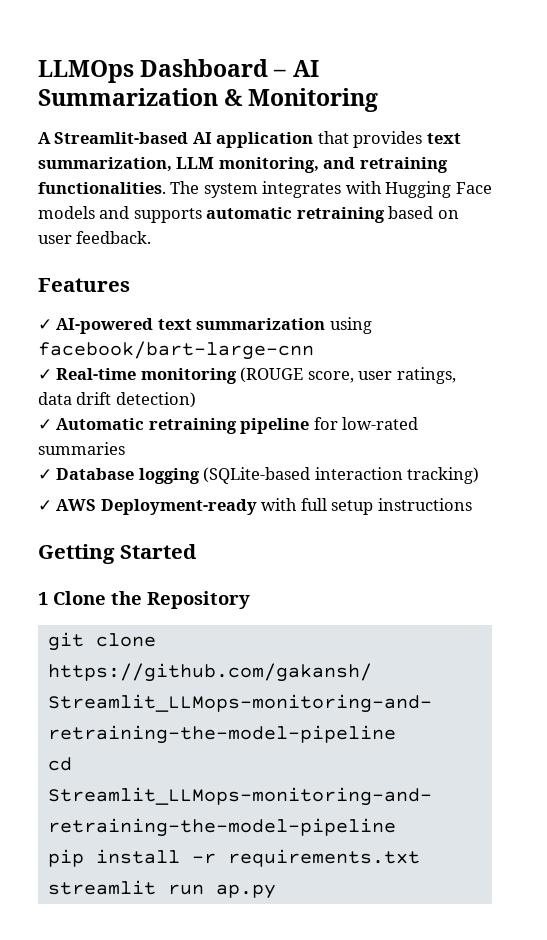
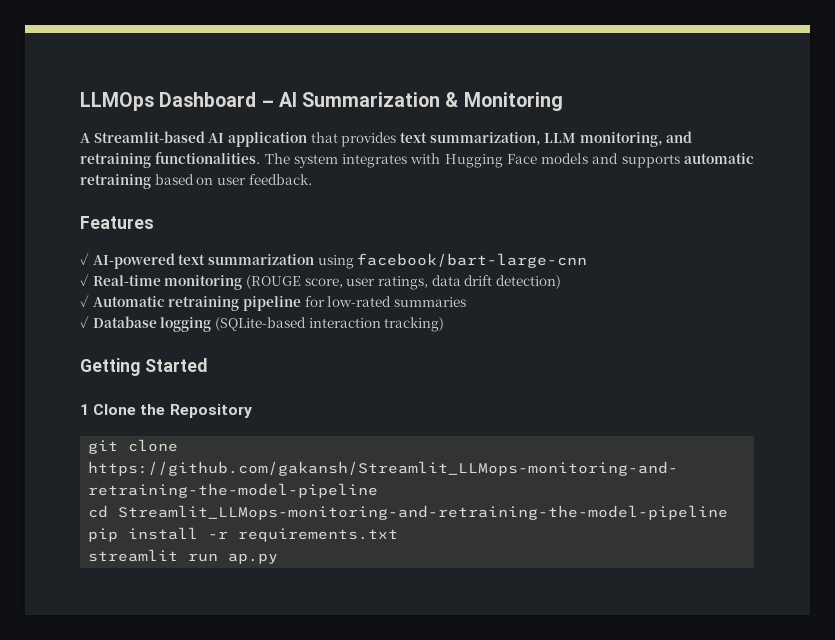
[38,498,472,515] // ✓ AWS Deployment-ready with full setup instructions -> (445, 324) none

